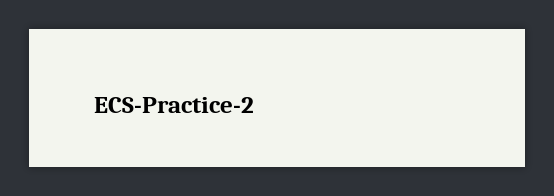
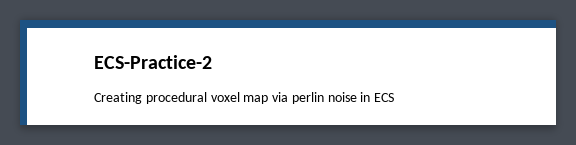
(254, 105) none -> [94,92,395,104] // Creating procedural voxel map via perlin noise in ECS

